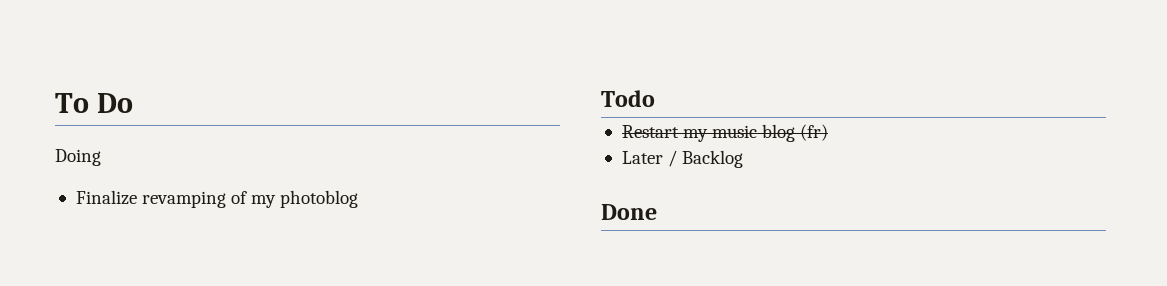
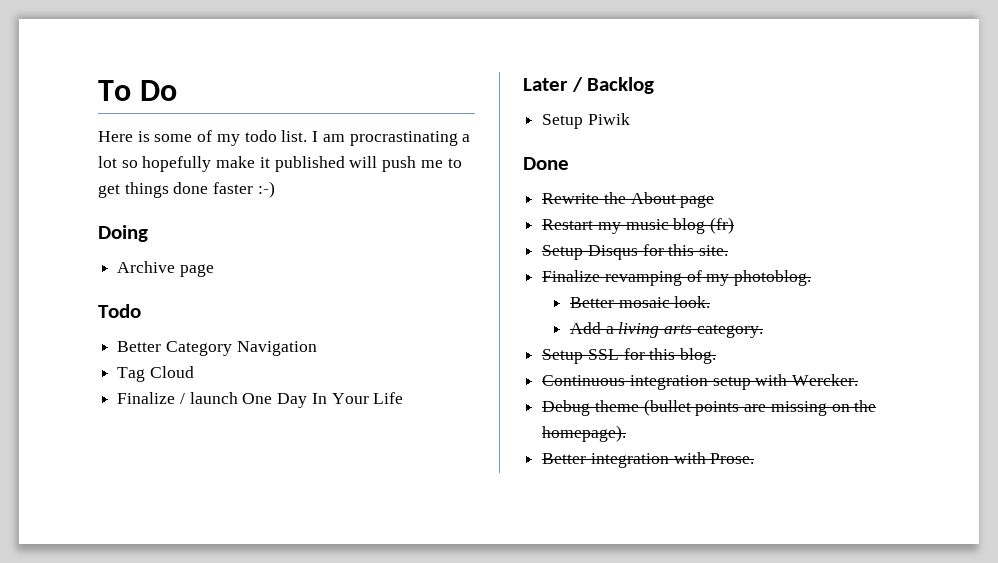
[55,149,101,166] [75,190,359,208] [601,90,655,107] Doing // Finalize revamping of my photoblog // Todo -> [98,130,471,146] [98,156,462,172] [98,181,275,198] [98,225,148,242] [117,261,214,277] [98,304,141,318] [117,341,317,356] [117,366,194,382] [117,392,404,408] [523,77,655,94] [542,113,630,129] [523,157,569,170] [542,192,715,208] Here is some of my todo list. I am procrastinating a lot so hopefully make it published will push me to get things done faster :-) // Doing // Archive page // Todo // Better Category Navigation // Tag Cloud // Finalize / launch One Day In Your Life // Later / Backlog // Setup Piwik // Done // Rewrite the About page
[621,150,744,168] [601,204,657,220] Later / Backlog // Done -> [542,244,729,260] [542,270,812,286] [569,296,711,308] [569,322,763,338] [542,348,717,364] [542,374,859,390] [542,399,877,416] [542,425,627,442] [542,452,755,468] Setup Disqus for this site. // Finalize revamping of my photoblog. // Better mosaic look. // Add a living arts category. // Setup SSL for this blog. // Continuous integration setup with Wercker. // Debug theme (bullet points are missing on the homepage). // Better integration with Prose.

